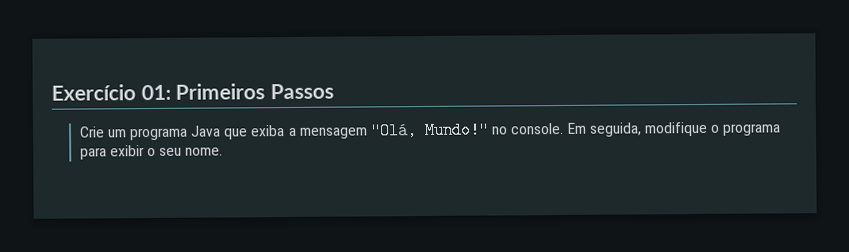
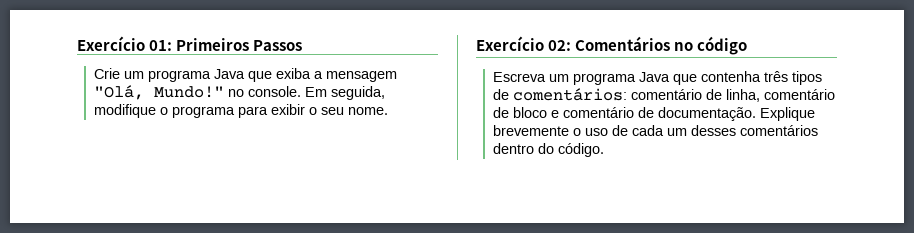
(224, 151) none -> [476,36,748,55] [492,71,822,85] [492,88,835,102] [492,107,815,121] [492,125,818,136] [492,143,604,157] // Exercício 02: Comentários no código // Escreva um programa Java que contenha três tipos de comentários: comentário de linha, comentário de bloco e comentário de documentação. Explique brevemente o uso de cada um desses comentários dentro do código.

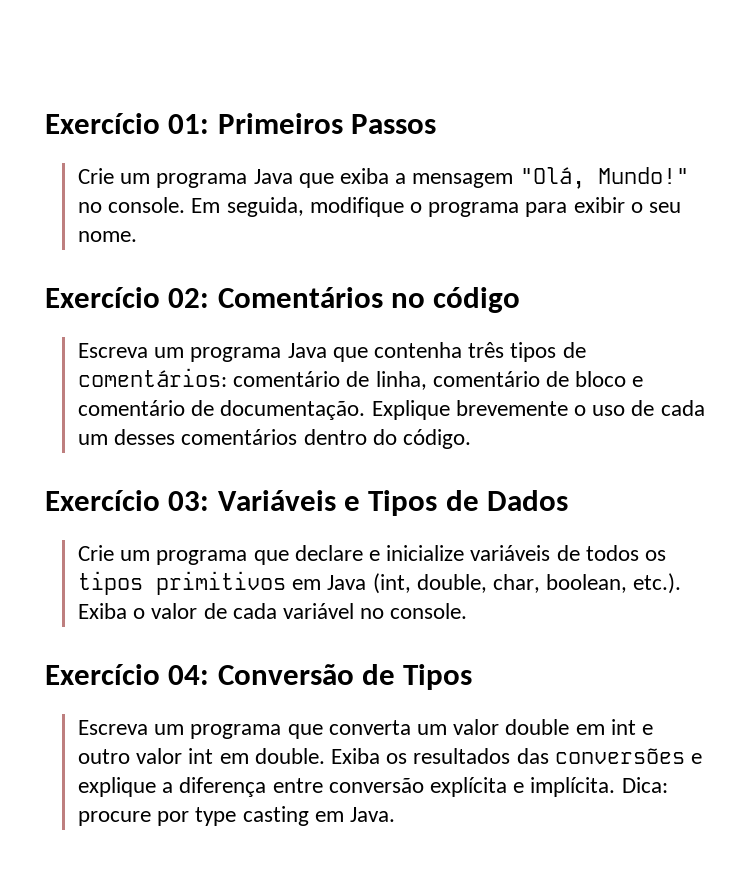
(604, 150) none -> [45,490,569,516] [77,545,666,565] [77,571,682,595] [77,603,468,619] [45,664,473,690] [77,719,653,739] [77,748,702,764] [77,777,668,797] [77,806,395,826] // Exercício 03: Variáveis e Tipos de Dados // Crie um programa que declare e inicialize variáveis de todos os tipos primitivos em Java (int, double, char, boolean, etc.). Exiba o valor de cada variável no console. // Exercício 04: Conversão de Tipos // Escreva um programa que converta um valor double em int e outro valor int em double. Exiba os resultados das conversões e explique a diferença entre conversão explícita e implícita. Dica: procure por type casting em Java.

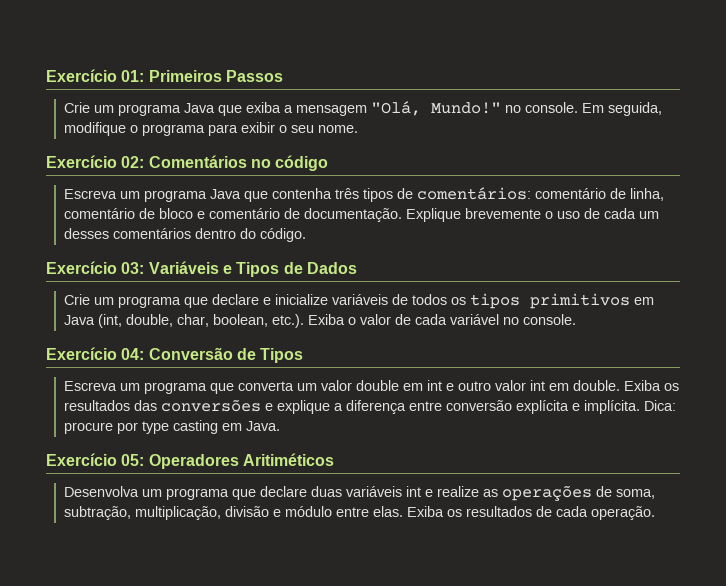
(395, 814) none -> [46,453,334,469] [64,485,656,501] [64,506,656,520] // Exercício 05: Operadores Aritiméticos // Desenvolva um programa que declare duas variáveis int e realize as operações de soma, subtração, multiplicação, divisão e módulo entre elas. Exiba os resultados de cada operação.

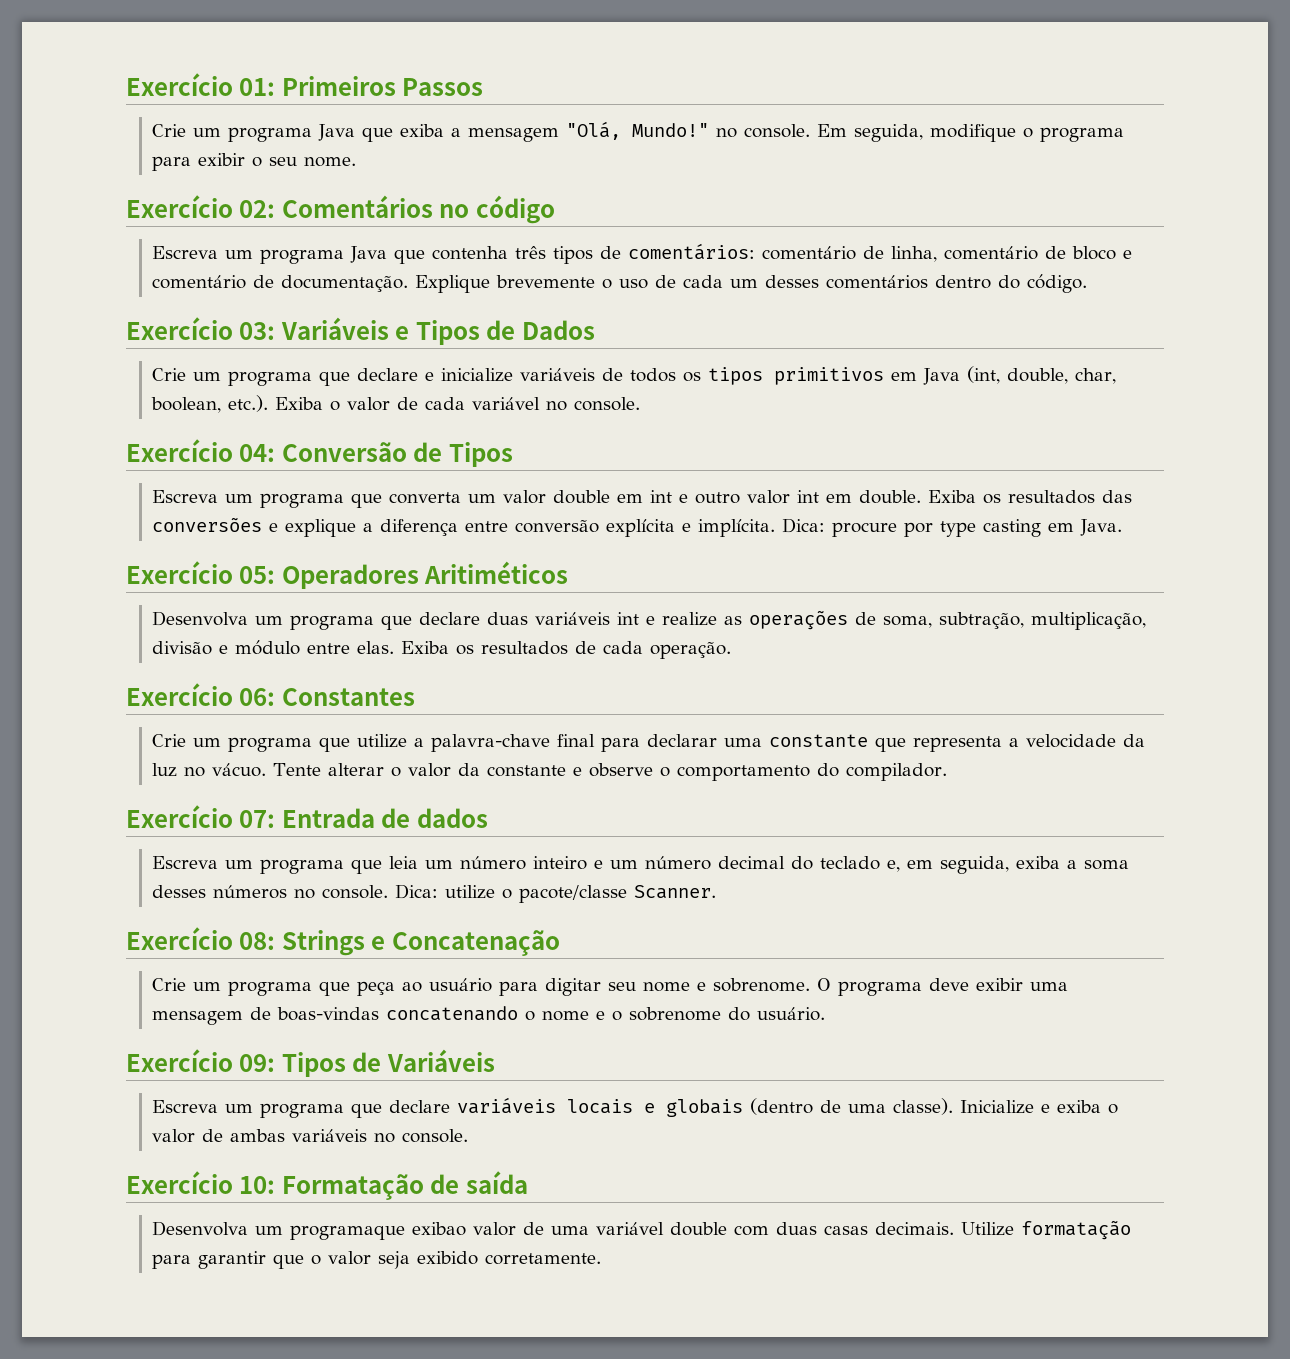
(656, 513) none -> [126,683,415,706] [152,734,1146,752] [152,763,948,781] [126,805,488,828] [152,856,1130,874] [152,884,717,903] [126,927,560,956] [152,978,1069,996] [152,1006,826,1025] [126,1049,495,1077] [152,1097,1119,1118] [152,1129,469,1143] [126,1171,528,1200] [152,1220,1132,1240] [152,1251,602,1269] // Exercício 06: Constantes // Crie um programa que utilize a palavra-chave final para declarar uma constante que representa a velocidade da luz no vácuo. Tente alterar o valor da constante e observe o comportamento do compilador. // Exercício 07: Entrada de dados // Escreva um programa que leia um número inteiro e um número decimal do teclado e, em seguida, exiba a soma desses números no console. Dica: utilize o pacote/classe Scanner. // Exercício 08: Strings e Concatenação // Crie um programa que peça ao usuário para digitar seu nome e sobrenome. O programa deve exibir uma mensagem de boas-vindas concatenando o nome e o sobrenome do usuário. // Exercício 09: Tipos de Variáveis // Escreva um programa que declare variáveis locais e globais (dentro de uma classe). Inicialize e exiba o valor de ambas variáveis no console. // Exercício 10: Formatação de saída // Desenvolva um programaque exibao valor de uma variável double com duas casas decimais. Utilize formatação para garantir que o valor seja exibido corretamente.

